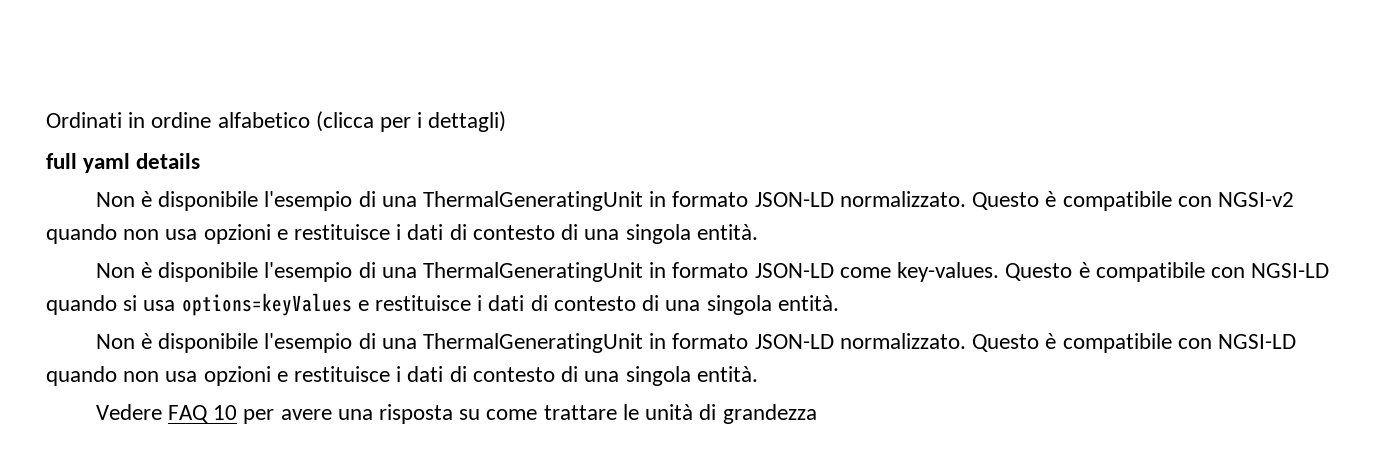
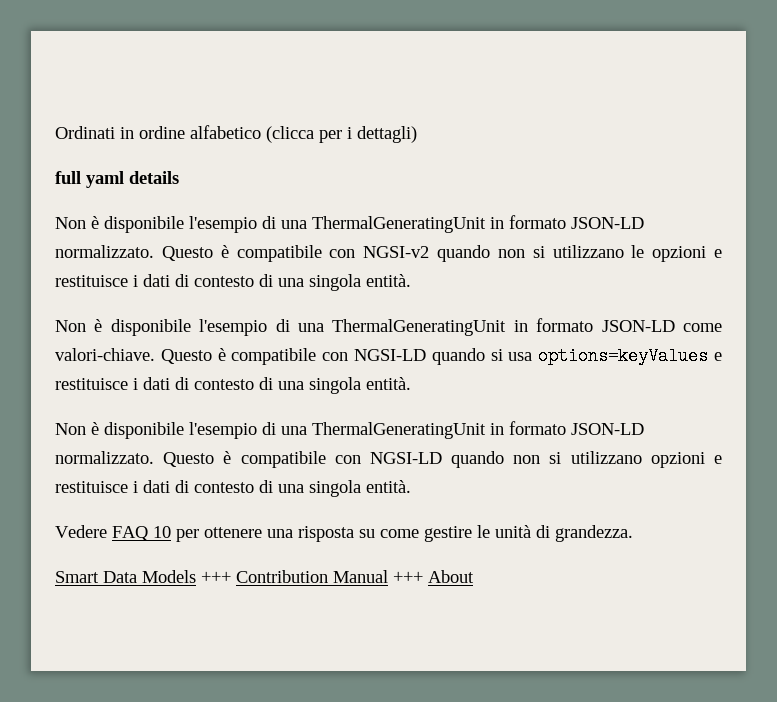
[165,229,198,240] usa -> [532,245,645,258] si utilizzano le
[897,262,1000,282] key-values. -> [55,348,155,361] valori-chiave.
[165,371,198,382] usa -> [549,451,642,464] si utilizzano
[280,409,332,420] avere -> [204,527,262,538] ottenere
[543,405,617,420] trattare -> [424,526,472,542] gestire
[722,404,817,424] grandezza -> [555,525,633,542] [55,570,474,583] grandezza. // Smart Data Models +++ Contribution Manual +++ About

